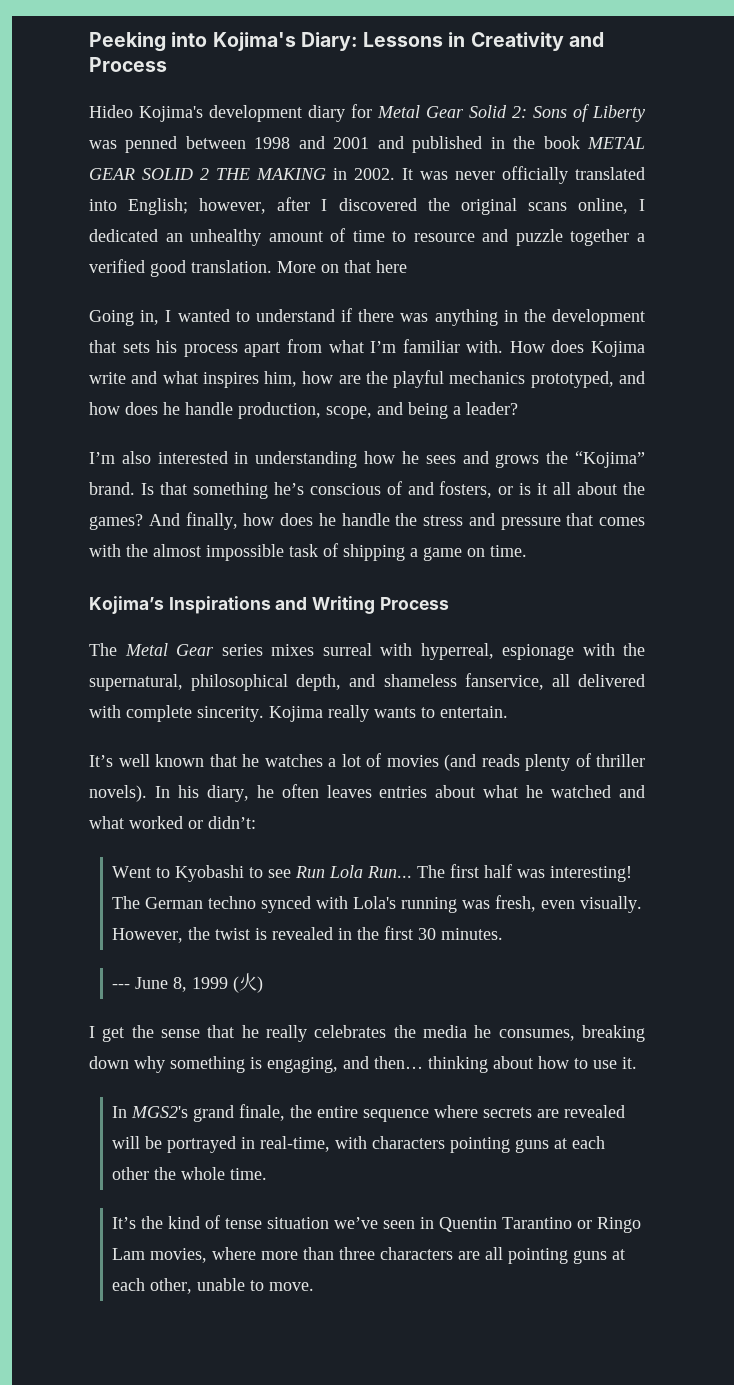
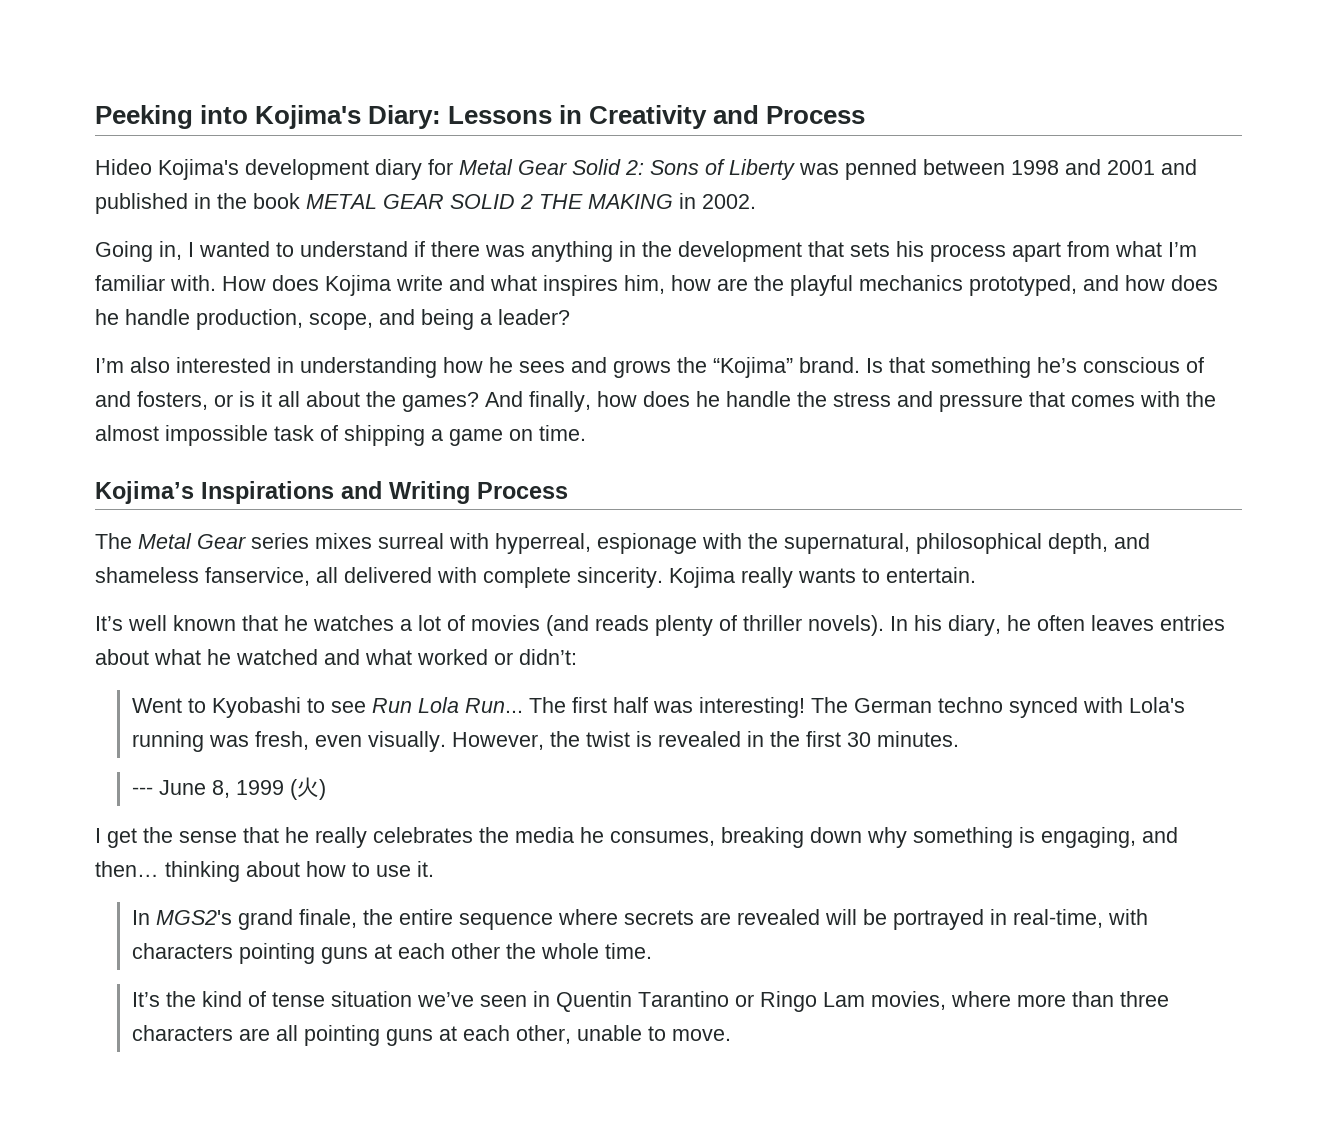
[402,166,645,184] [89,197,646,215] [89,228,645,246] [89,259,407,277] It was never officially translated into English; however, after I discovered the original scans online, I dedicated an unhealthy amount of time to resource and puzzle together a verified good translation. More on that here -> (756, 201) none

